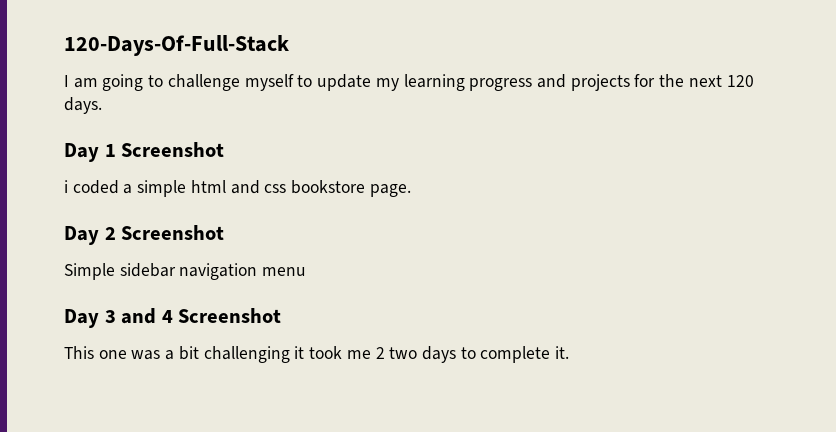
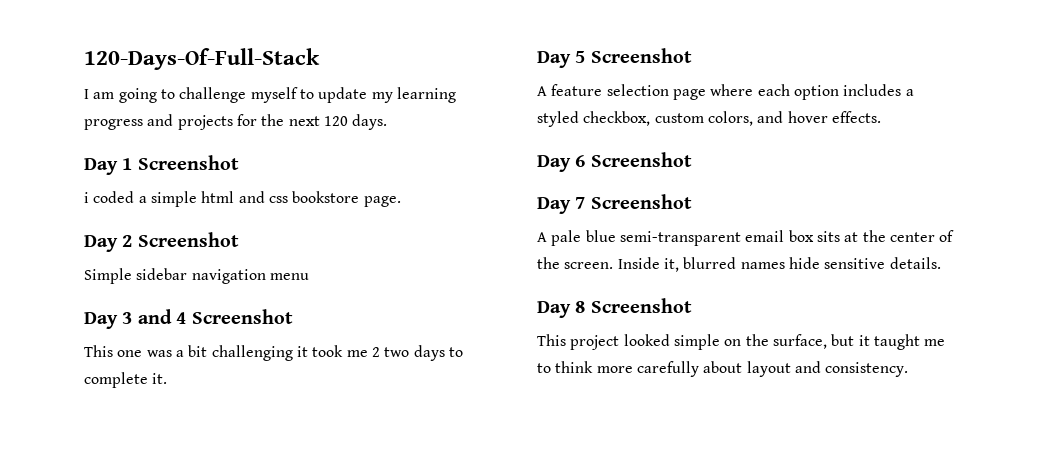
(570, 352) none -> [537,48,692,68] [537,84,914,100] [537,111,881,127] [537,152,692,172] [537,194,692,214] [537,230,955,246] [537,257,941,272] [537,298,692,318] [537,334,946,350] [537,361,909,377] // Day 5 Screenshot // A feature selection page where each option includes a styled checkbox, custom colors, and hover effects. // Day 6 Screenshot // Day 7 Screenshot // A pale blue semi-transparent email box sits at the center of the screen. Inside it, blurred names hide sensitive details. // Day 8 Screenshot // This project looked simple on the surface, but it taught me to think more carefully about layout and consistency.

